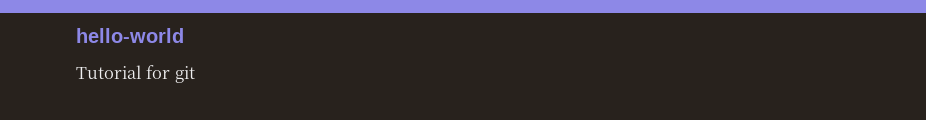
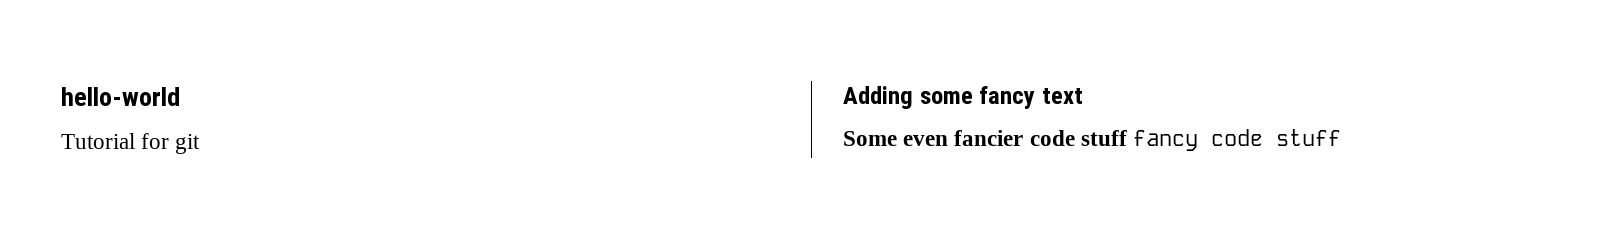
(195, 74) none -> [843,86,1083,109] [843,129,1342,151] // Adding some fancy text // Some even fancier code stuff fancy code stuff

